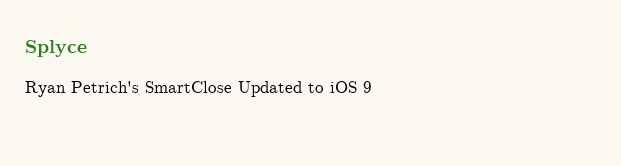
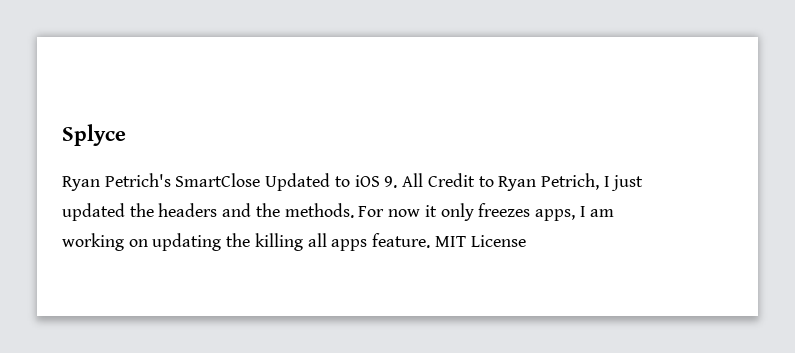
[363,81,372,93] 9 -> [384,173,644,191] [62,203,615,221] [62,233,526,251] 9. All Credit to Ryan Petrich, I just updated the headers and the methods. For now it only freezes apps, I am working on updating the killing all apps feature. MIT License

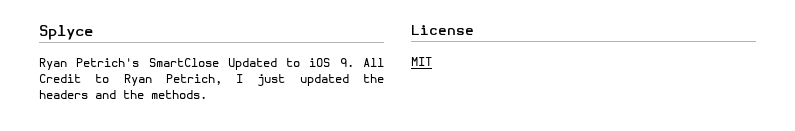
[358,203,615,221] [62,233,526,251] For now it only freezes apps, I am working on updating the killing all apps feature. MIT License -> [411,25,474,35] [411,57,432,66] // License // MIT

